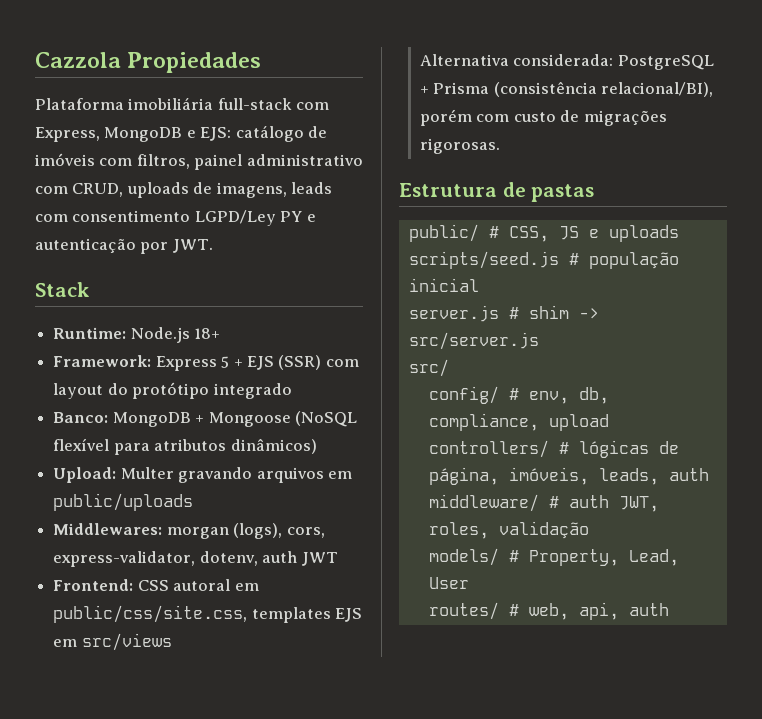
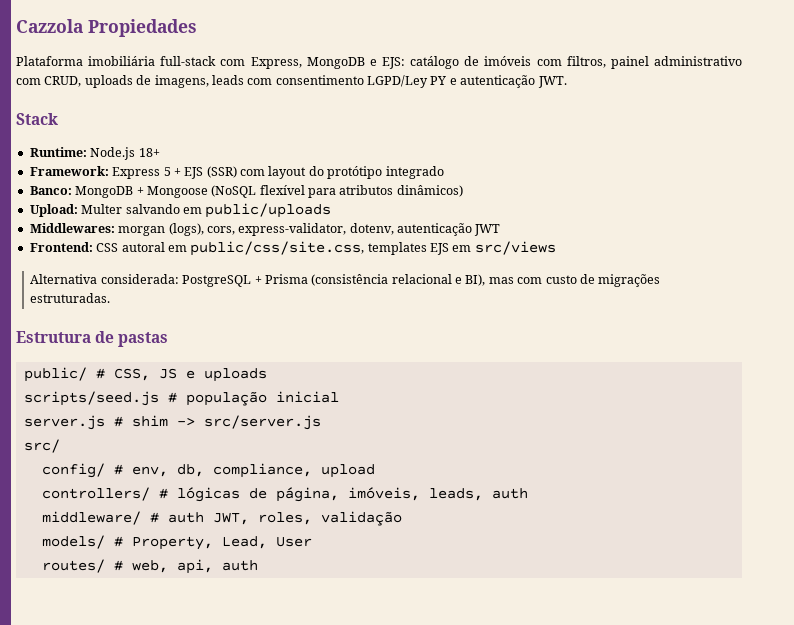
[140,242,169,254] por -> (536, 81) none
[178,467,324,483] gravando arquivos -> [125,204,180,214] salvando
[262,551,298,563] auth -> [397,223,472,236] autenticação
[601,82,714,97] [419,109,472,126] relacional/BI), porém -> [391,274,514,286] relacional e BI), mas
[419,138,500,154] rigorosas. -> [30,293,111,303] estruturadas.

